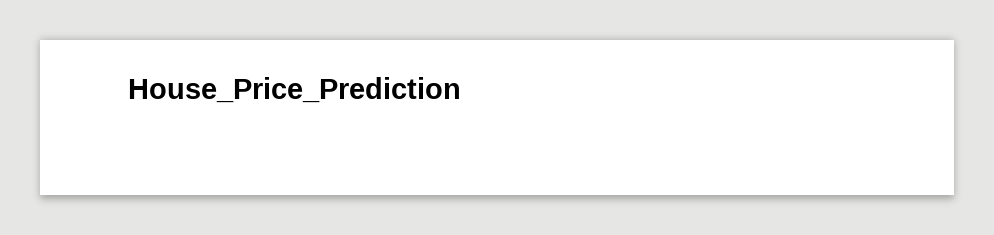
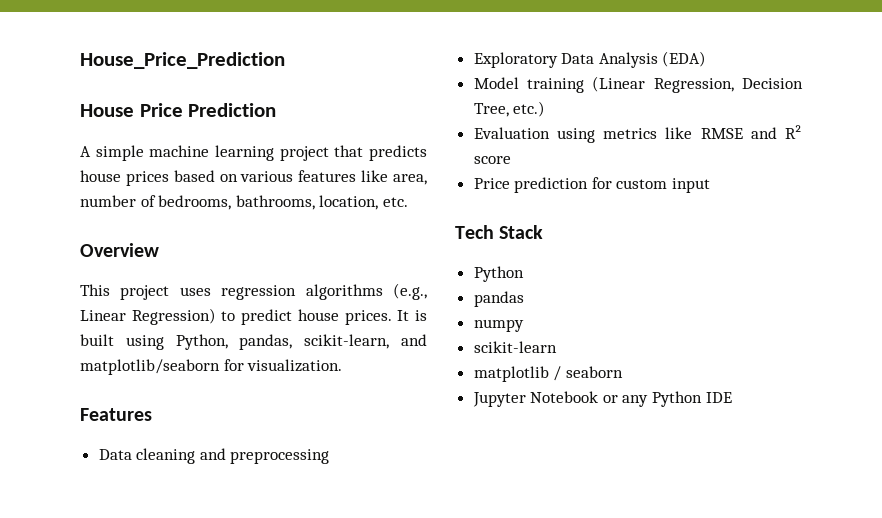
(461, 90) none -> [80,103,277,117] [80,145,427,161] [80,170,427,186] [80,195,408,210] [80,243,159,257] [80,283,427,300] [80,308,428,325] [80,334,428,350] [80,359,343,375] [80,408,152,421] [98,448,330,464] [473,51,707,68] [473,76,803,93] [473,101,546,117] [473,125,802,143] [473,156,511,164] [473,177,711,193] [455,225,544,239] [473,266,524,282] [473,291,524,307] [473,319,524,332] [473,341,557,353] [473,366,623,382] [472,391,732,407] // House Price Prediction // A simple machine learning project that predicts house prices based on various features like area, number of bedrooms, bathrooms, location, etc. // Overview // This project uses regression algorithms (e.g., Linear Regression) to predict house prices. It is built using Python, pandas, scikit-learn, and matplotlib/seaborn for visualization. // Features // Data cleaning and preprocessing // Exploratory Data Analysis (EDA) // Model training (Linear Regression, Decision Tree, etc.) // Evaluation using metrics like RMSE and R² score // Price prediction for custom input // Tech Stack // Python // pandas // numpy // scikit-learn // matplotlib / seaborn // Jupyter Notebook or any Python IDE

